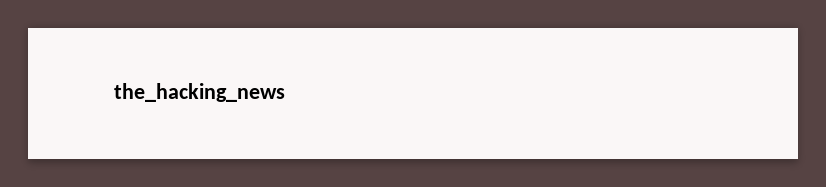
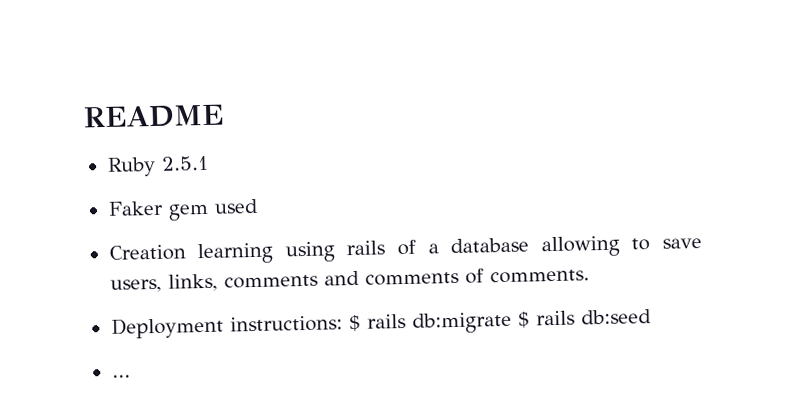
[114,83,285,102] the_hacking_news -> [83,104,224,129] [106,155,209,177] [107,198,259,221] [108,235,703,265] [109,268,590,293] [110,309,652,339] [111,374,131,378] README // Ruby 2.5.1 // Faker gem used // Creation learning using rails of a database allowing to save users, links, comments and comments of comments. // Deployment instructions: $ rails db:migrate $ rails db:seed // ...

